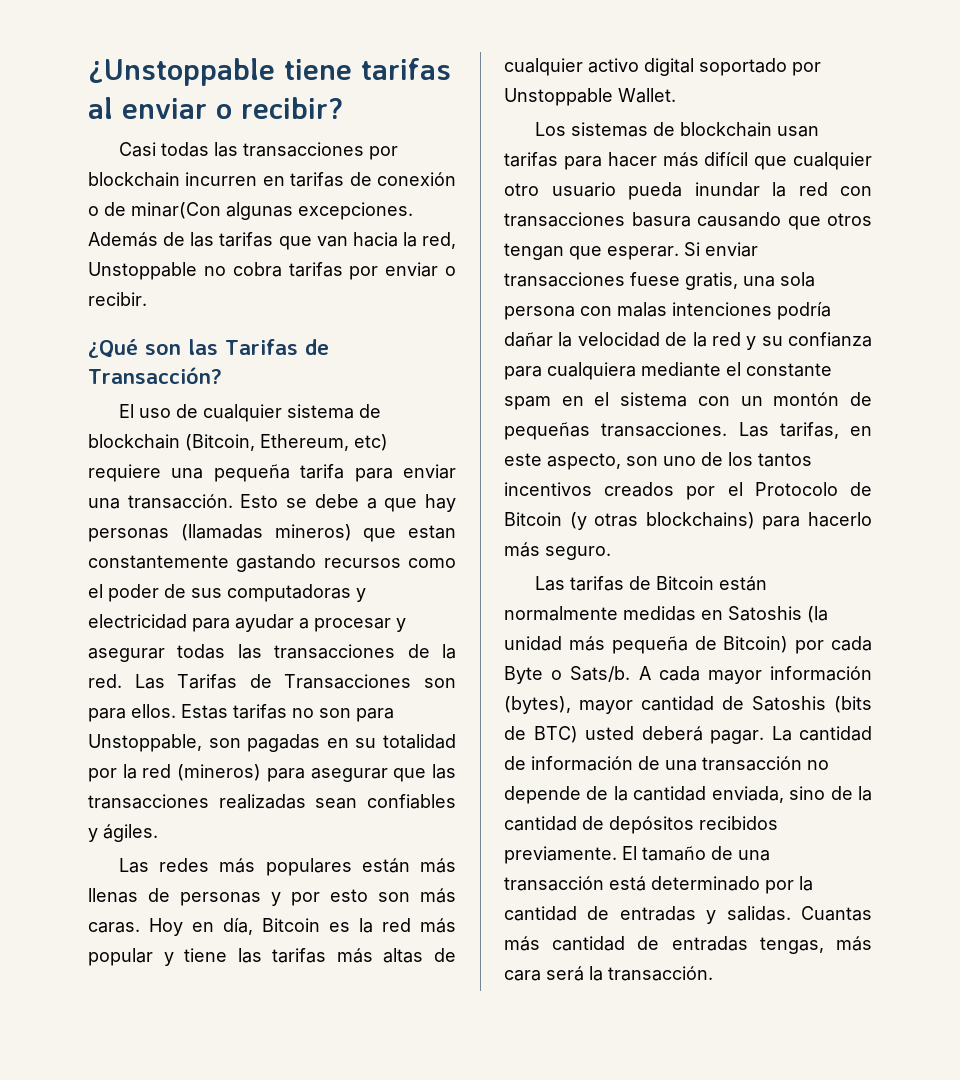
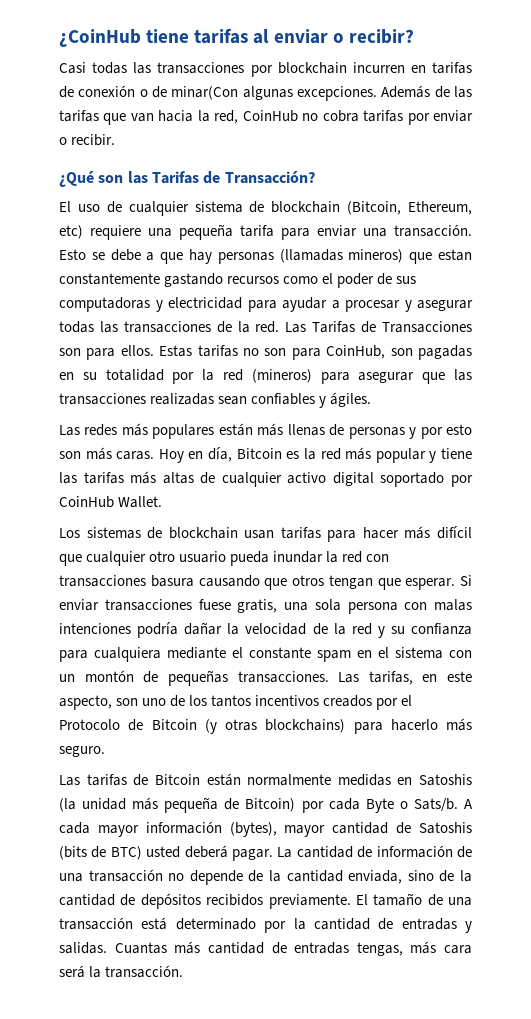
[88,58,275,86] ¿Unstoppable -> [59,29,141,47] ¿CoinHub
[88,262,197,280] Unstoppable -> [242,110,298,122] CoinHub
[88,734,202,752] Unstoppable, -> [326,345,386,359] CoinHub,
[504,88,613,106] Unstoppable -> [59,496,114,508] CoinHub

